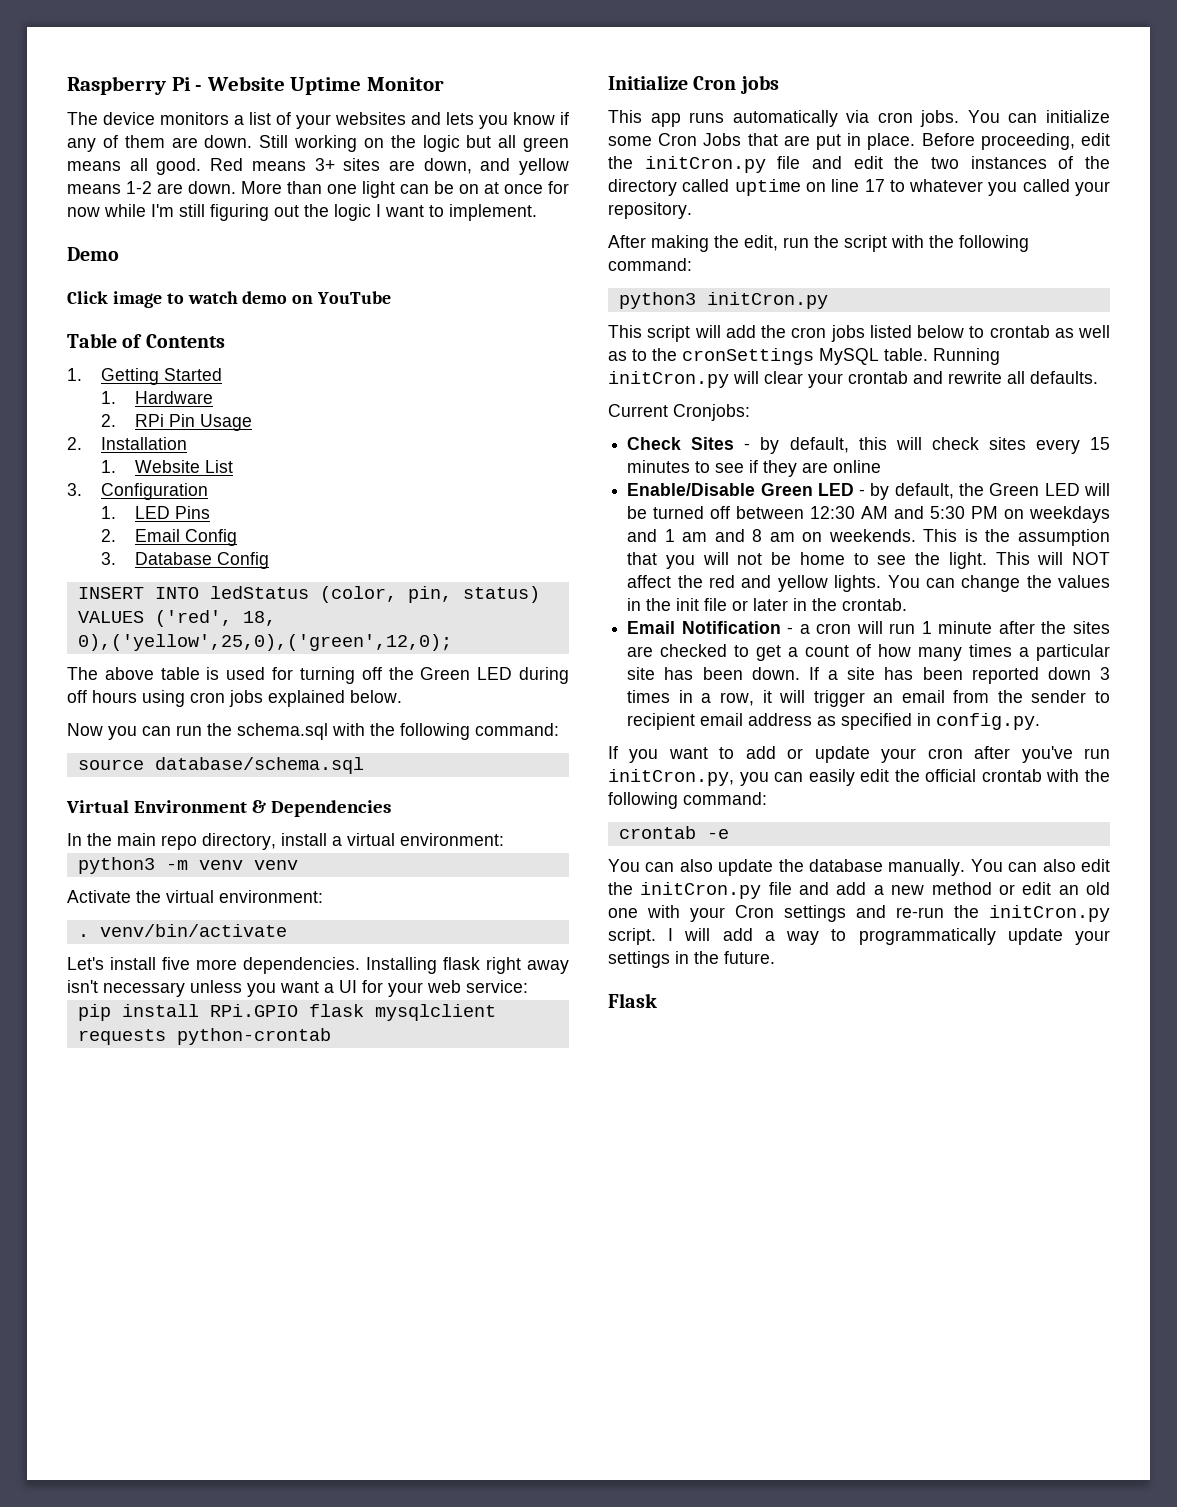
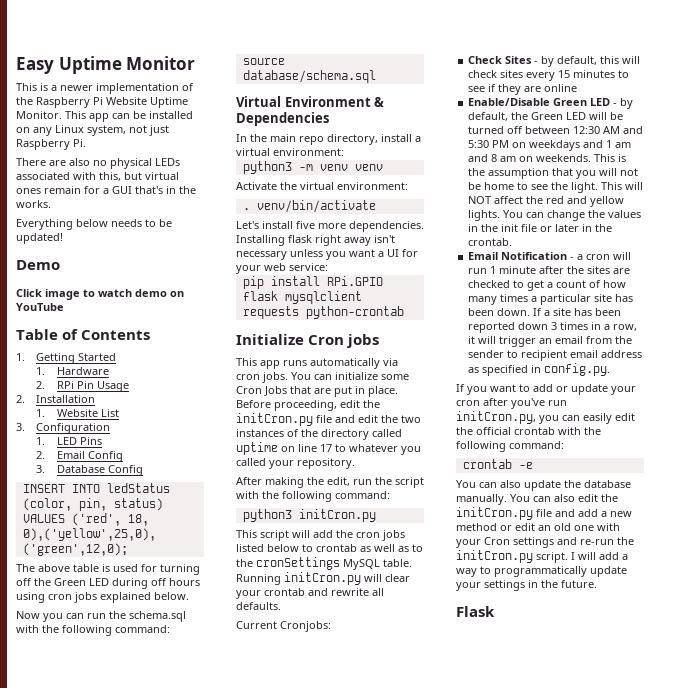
[67,76,444,95] [67,112,569,129] [67,135,569,152] [67,158,569,175] [67,181,569,198] [67,204,537,221] Raspberry Pi - Website Uptime Monitor // The device monitors a list of your websites and lets you know if any of them are down. Still working on the logic but all green means all good. Red means 3+ sites are down, and yellow means 1-2 are down. More than one light can be on at once for now while I'm still figuring out the logic I want to implement. -> [16,56,196,74] [16,83,194,94] [16,97,188,108] [16,111,193,122] [16,125,169,136] [16,139,86,150] [16,158,180,169] [16,172,179,181] [16,186,196,194] [16,200,51,208] [16,219,172,230] [16,233,63,244] Easy Uptime Monitor // This is a newer implementation of the Raspberry Pi Website Uptime Monitor. This app can be installed on any Linux system, not just Raspberry Pi. // There are also no physical LEDs associated with this, but virtual ones remain for a GUI that's in the works. // Everything below needs to be updated!

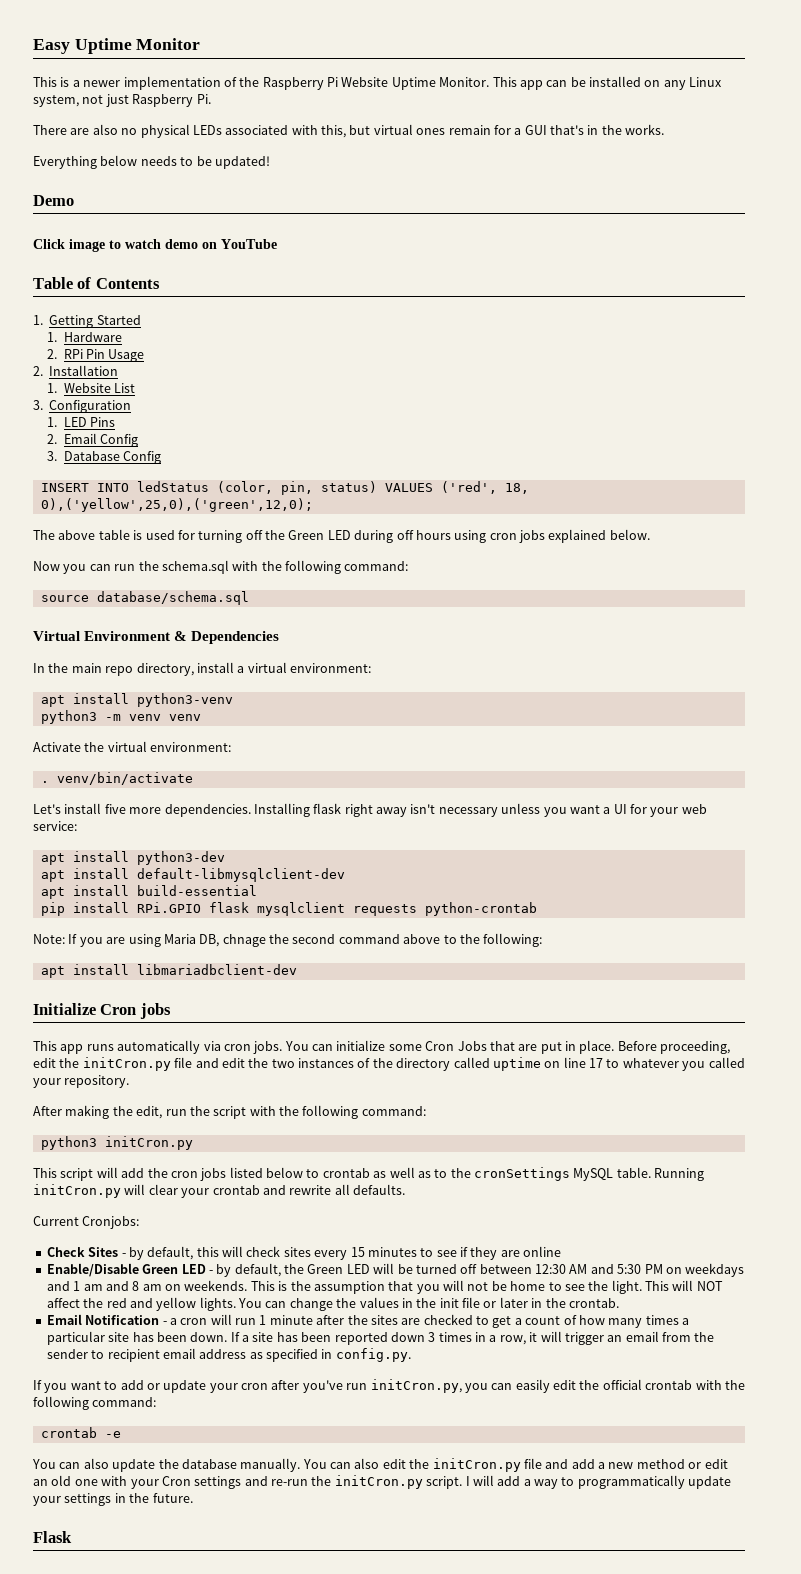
(344, 152) none -> [40,693,233,707] // apt install python3-venv
(328, 267) none -> [40,851,225,865] [40,868,345,882] [40,885,257,899] // apt install python3-dev // apt install default-libmysqlclient-dev // apt install build-essential
(404, 312) none -> [33,933,543,947] [40,964,297,978] // Note: If you are using Maria DB, chnage the second command above to the following: // apt install libmariadbclient-dev

